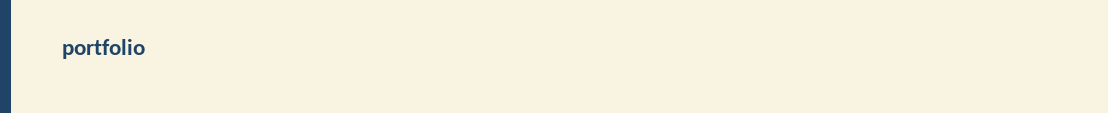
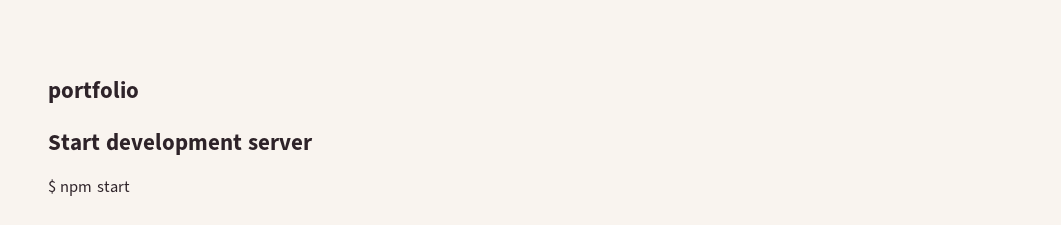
(145, 49) none -> [48,133,314,155] [48,179,130,196] // Start development server // $ npm start

